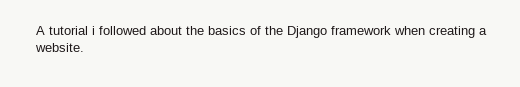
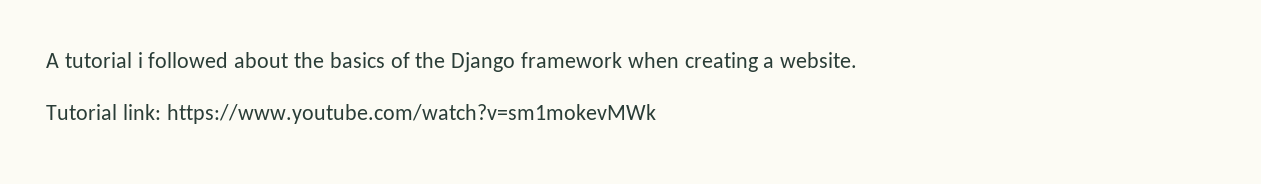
(84, 47) none -> [46,104,656,124] // Tutorial link: https://www.youtube.com/watch?v=sm1mokevMWk

